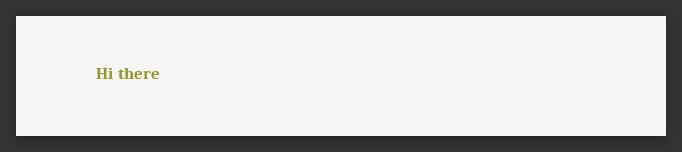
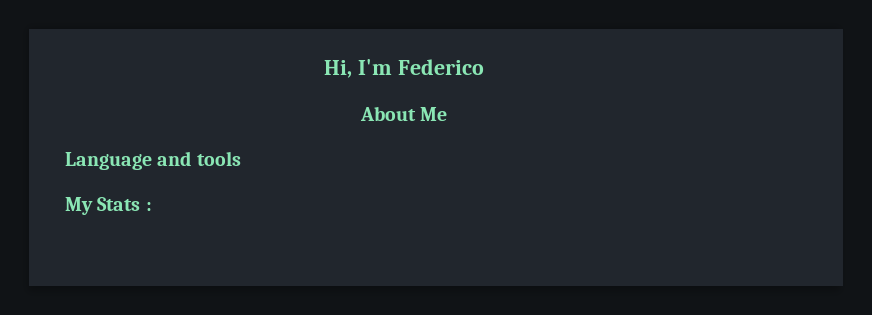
[96,67,160,79] Hi there -> [324,59,484,78] [359,106,448,121] [65,151,241,170] [65,197,152,215] Hi, I'm Federico // About Me // Language and tools // My Stats :

